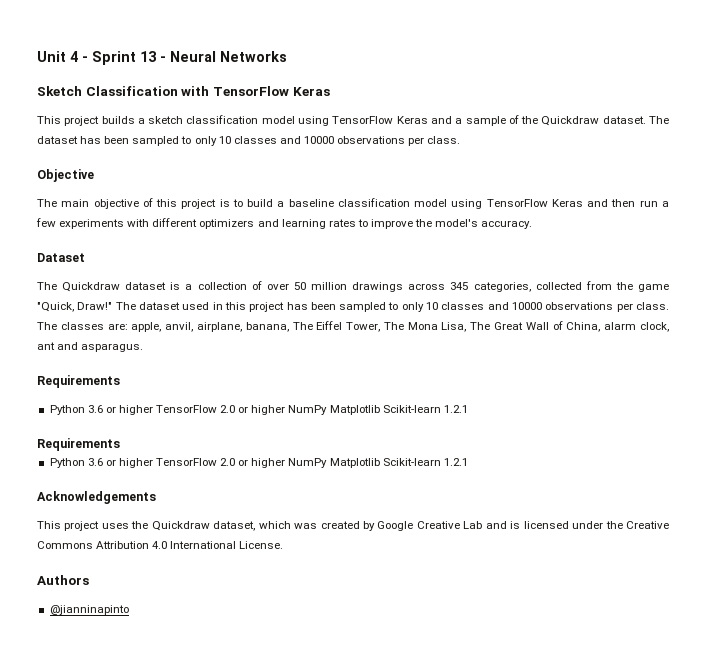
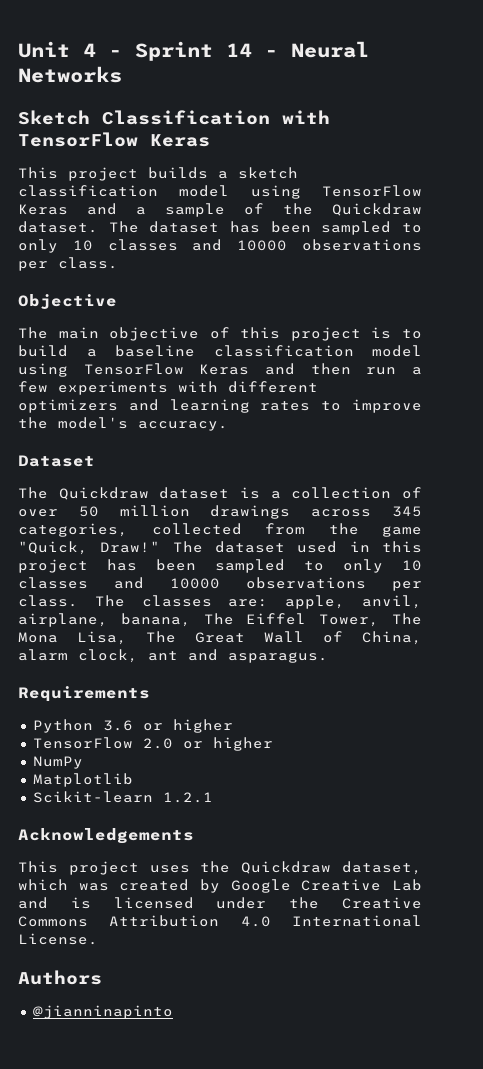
[140,51,157,62] 13 -> [226,43,252,57] 14
[156,405,468,415] [37,438,120,451] [49,458,380,468] TensorFlow 2.0 or higher NumPy Matplotlib Scikit-learn 1.2.1 // Requirements // Python 3.6 or higher TensorFlow 2.0 or higher NumPy Matplotlib -> [32,737,273,751] [32,756,83,769] [32,773,133,787] // TensorFlow 2.0 or higher // NumPy // Matplotlib //

